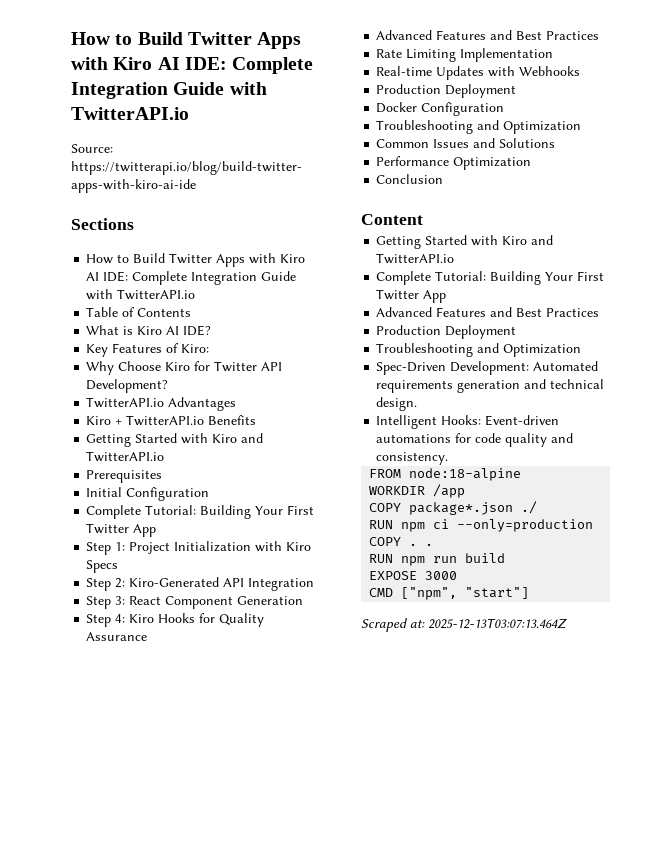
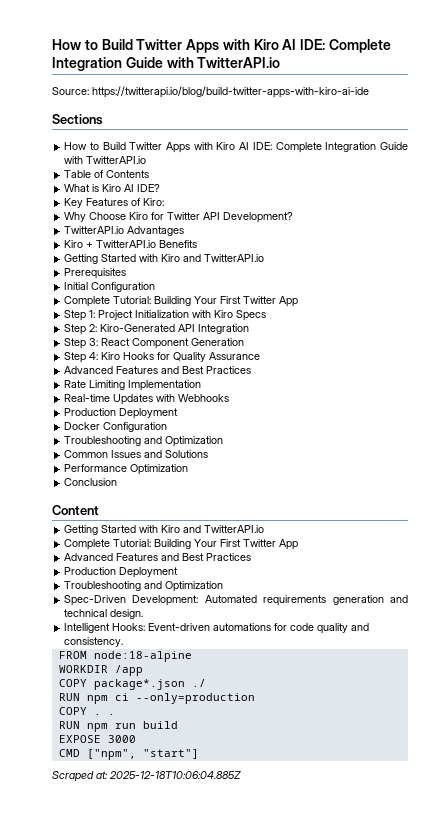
[428,618,567,629] 2025-12-13T03:07:13.464Z -> [109,771,241,779] 2025-12-18T10:06:04.885Z

